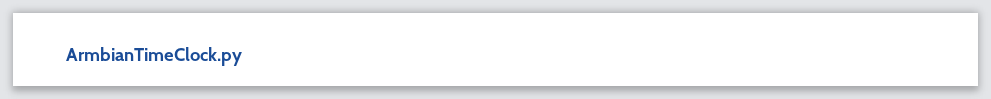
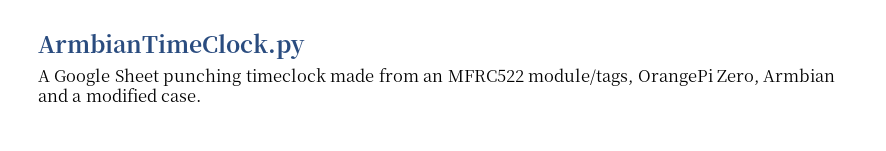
(242, 56) none -> [38,68,836,86] [38,88,202,102] // A Google Sheet punching timeclock made from an MFRC522 module/tags, OrangePi Zero, Armbian and a modified case.

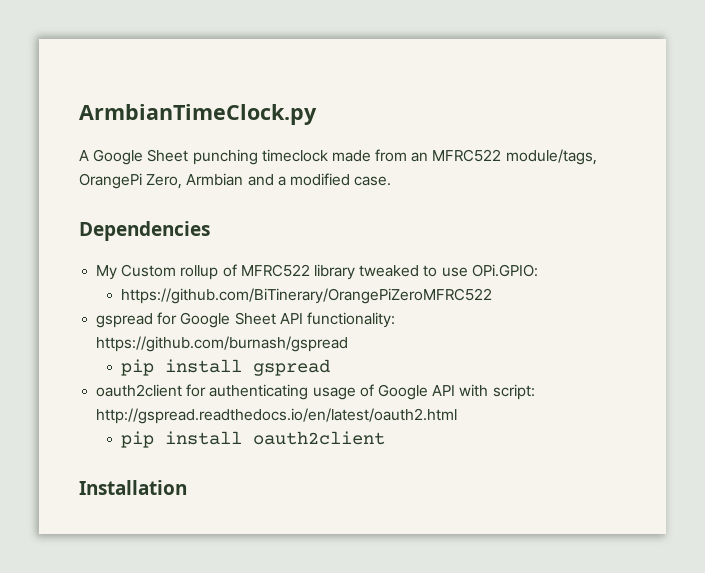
(202, 97) none -> [79,221,210,241] [96,264,538,280] [121,288,493,304] [96,312,395,328] [96,336,349,352] [121,359,331,376] [96,384,535,400] [96,408,458,424] [121,431,386,448] [79,480,187,495] // Dependencies // My Custom rollup of MFRC522 library tweaked to use OPi.GPIO: // https://github.com/BiTinerary/OrangePiZeroMFRC522 // gspread for Google Sheet API functionality: https://github.com/burnash/gspread // pip install gspread // oauth2client for authenticating usage of Google API with script: http://gspread.readthedocs.io/en/latest/oauth2.html // pip install oauth2client // Installation

